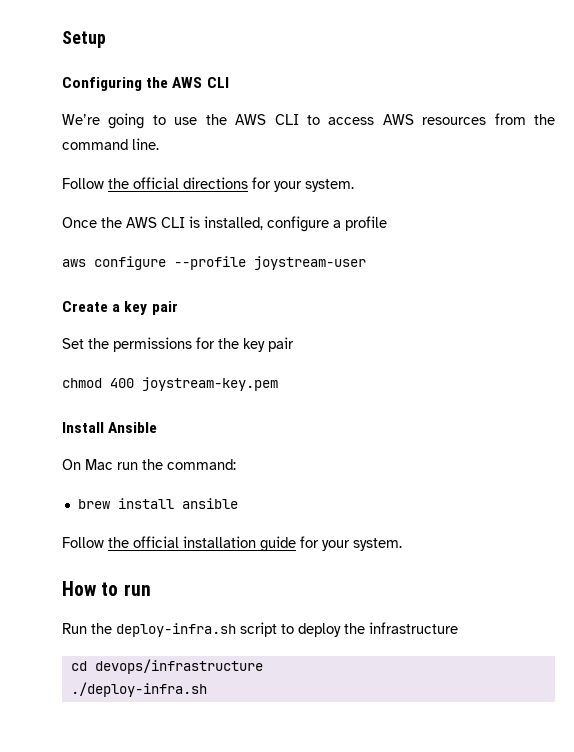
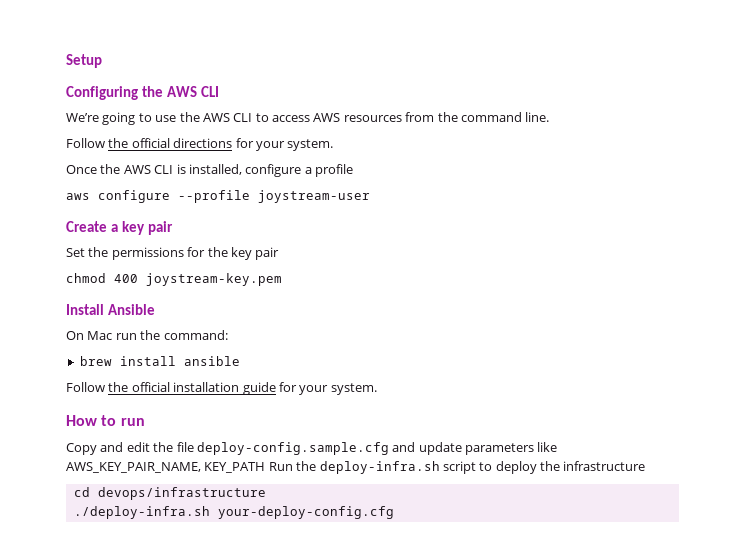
(151, 590) none -> [66,442,558,455] [66,462,266,473] Copy and edit the file deploy-config.sample.cfg and update parameters like AWS_KEY_PAIR_NAME, KEY_PATH
(207, 689) none -> [217,506,394,519] your-deploy-config.cfg

